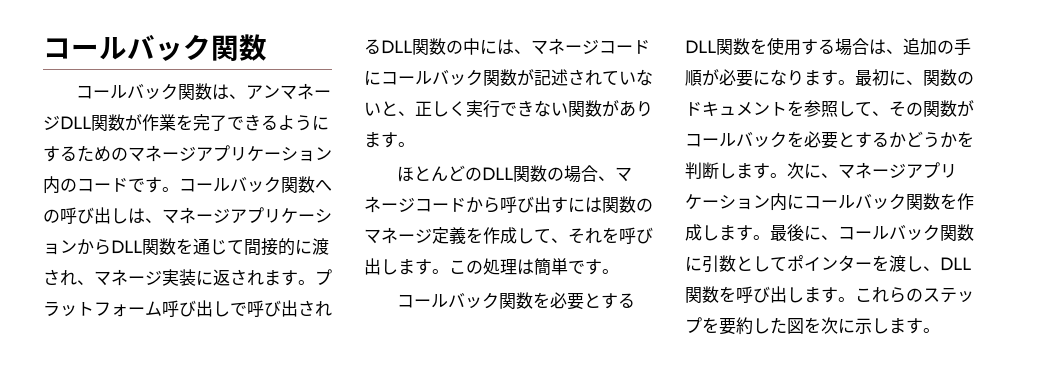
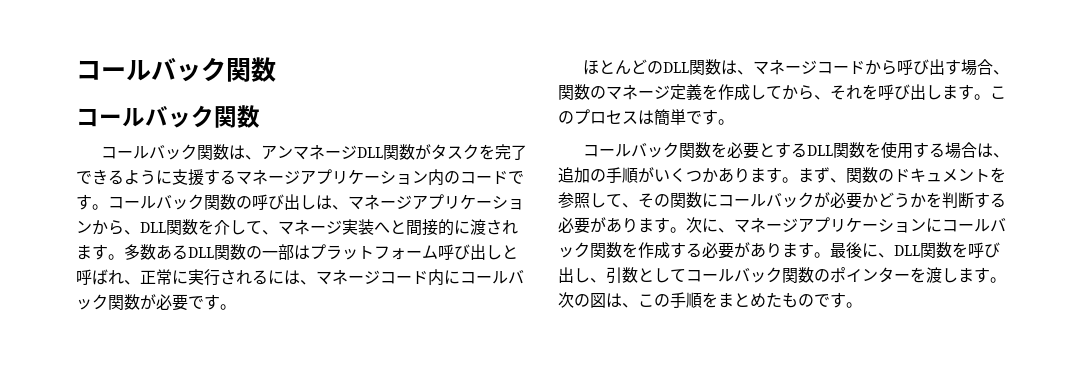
[43,34,267,61] [76,83,213,100] コールバック関数 // コールバック関数 -> [76,57,276,82] [76,105,260,128] [101,144,230,160] コールバック関数 // コールバック関数 // コールバック関数
[142,114,176,131] 作業 -> [431,144,480,160] タスク
[43,145,128,162] するための -> [172,169,236,186] 支援する
[315,179,332,191] へ -> (236, 202) none
[111,238,329,256] [43,269,315,286] DLL関数を通じて間接的に渡され、マネージ実装に返されます。 -> [124,219,518,236] [76,244,310,260] 、DLL関数を介して、マネージ実装へと間接的に渡されます。多数あるDLL関数の一部は
[230,300,332,317] [364,38,480,55] で呼び出されるDLL関数の中 -> [502,245,518,259] [76,269,268,286] と呼ばれ、正常に実行される
(650, 47) none -> [428,269,444,286] 内
[534,69,653,86] [364,100,653,118] [364,132,381,148] 記述されていないと、正しく実行できない関数がありま -> [156,294,204,311] 必要で
[547,165,599,183] の場合 -> [721,60,738,75] は
[568,197,602,213] には -> [961,59,1010,76] 場合、
(551, 236) none -> [782,85,814,100] から
[483,258,517,275] 処理 -> [574,109,638,125] プロセス
[719,69,906,87] 必要になります。最初に -> [654,167,830,183] いくつかあります。まず
[957,100,974,117] [685,131,889,149] がコールバックを必要とする -> [702,192,862,209] にコールバックが必要
[719,163,736,179] し -> [974,192,1006,208] [558,217,638,234] する必要があり
[770,193,787,211] 内 -> (926, 225) none
[702,224,974,241] [685,255,923,273] します。最後に、コールバック関数に引数としてポインターを渡し -> [670,242,878,259] する必要があります。最後に
[804,287,974,303] [685,317,906,335] ます。これらのステップを要約した図を次に示しま -> [590,267,1006,284] [558,292,830,309] 、引数としてコールバック関数のポインターを渡します。次の図は、この手順をまとめたもので

